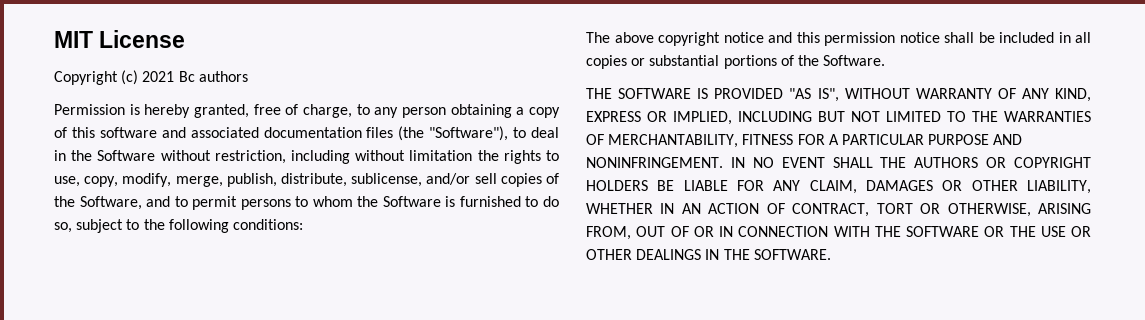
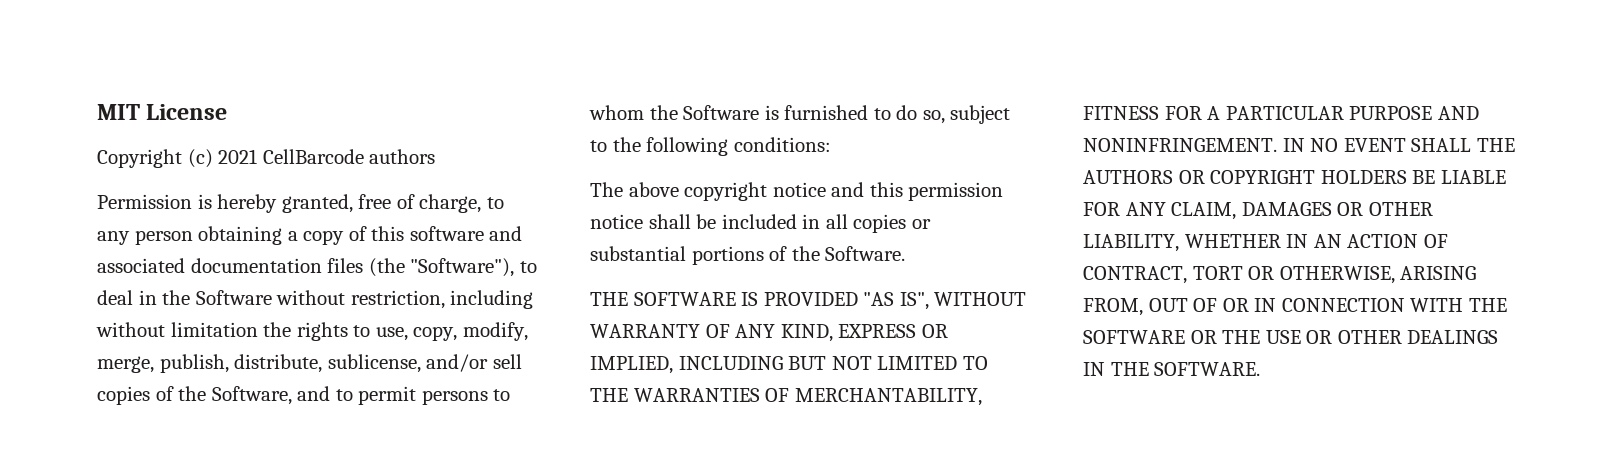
[178,71,195,82] Bc -> [262,149,364,164] CellBarcode

